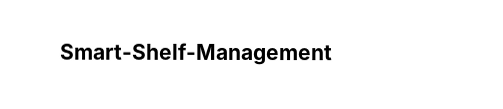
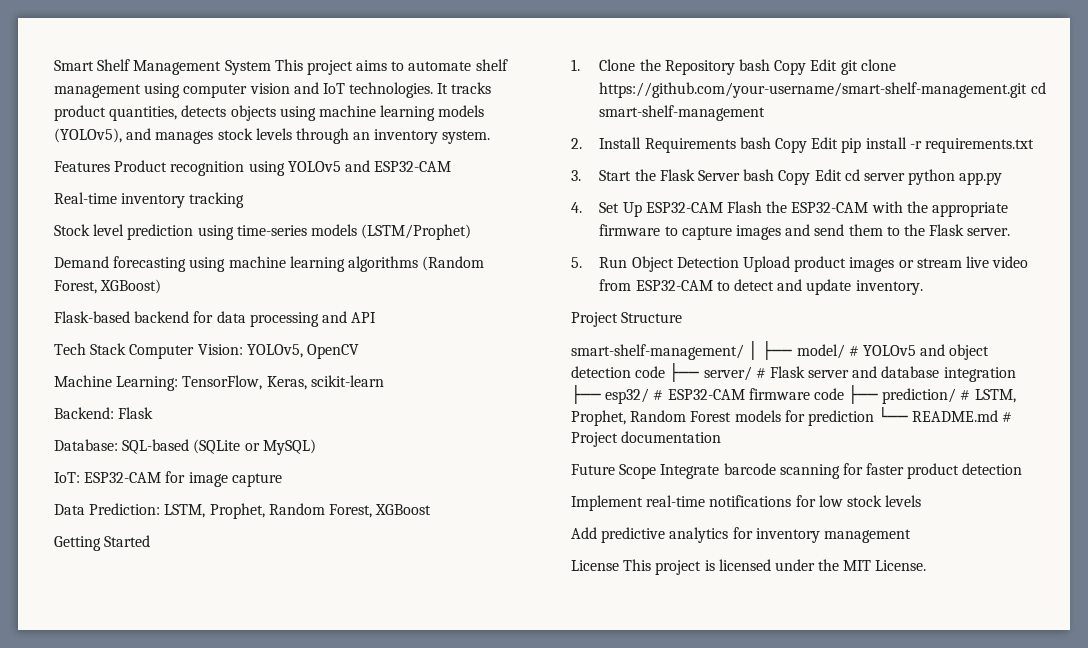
[59,42,333,66] Smart-Shelf-Management -> [54,59,508,75] [54,82,492,98] [54,105,485,121] [54,128,491,144] [54,160,452,176] [54,192,245,208] [54,224,472,240] [54,256,485,272] [54,279,162,294] [54,311,377,327] [54,343,359,359] [54,375,384,391] [54,407,154,419] [54,439,316,455] [54,471,282,487] [54,503,432,519] [54,535,151,551] [571,59,896,75] [599,82,1046,98] [599,105,766,121] [571,137,1034,153] [571,169,1003,185] [571,201,1008,217] [599,224,1011,240] [571,256,1029,272] [599,279,923,295] [571,312,683,327] [571,340,990,360] [571,362,1016,382] [571,384,1016,404] [571,406,1013,426] [571,431,722,447] [571,463,1023,479] [571,495,922,511] [571,527,911,543] [571,559,927,575] Smart Shelf Management System This project aims to automate shelf management using computer vision and IoT technologies. It tracks product quantities, detects objects using machine learning models (YOLOv5), and manages stock levels through an inventory system. // Features Product recognition using YOLOv5 and ESP32-CAM // Real-time inventory tracking // Stock level prediction using time-series models (LSTM/Prophet) // Demand forecasting using machine learning algorithms (Random Forest, XGBoost) // Flask-based backend for data processing and API // Tech Stack Computer Vision: YOLOv5, OpenCV // Machine Learning: TensorFlow, Keras, scikit-learn // Backend: Flask // Database: SQL-based (SQLite or MySQL) // IoT: ESP32-CAM for image capture // Data Prediction: LSTM, Prophet, Random Forest, XGBoost // Getting Started // 1. Clone the Repository bash Copy Edit git clone https://github.com/your-username/smart-shelf-management.git cd smart-shelf-management // 2. Install Requirements bash Copy Edit pip install -r requirements.txt // 3. Start the Flask Server bash Copy Edit cd server python app.py // 4. Set Up ESP32-CAM Flash the ESP32-CAM with the appropriate firmware to capture images and send them to the Flask server. // 5. Run Object Detection Upload product images or stream live video from ESP32-CAM to detect and update inventory. // Project Structure // smart-shelf-management/ │ ├── model/ # YOLOv5 and object detection code ├── server/ # Flask server and database integration ├── esp32/ # ESP32-CAM firmware code ├── prediction/ # LSTM, Prophet, Random Forest models for prediction └── README.md # Project documentation // Future Scope Integrate barcode scanning for faster product detection // Implement real-time notifications for low stock levels // Add predictive analytics for inventory management // License This project is licensed under the MIT License.

